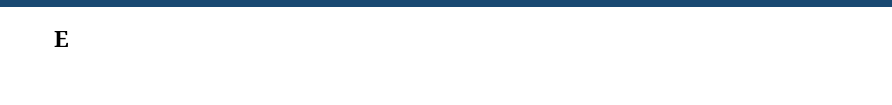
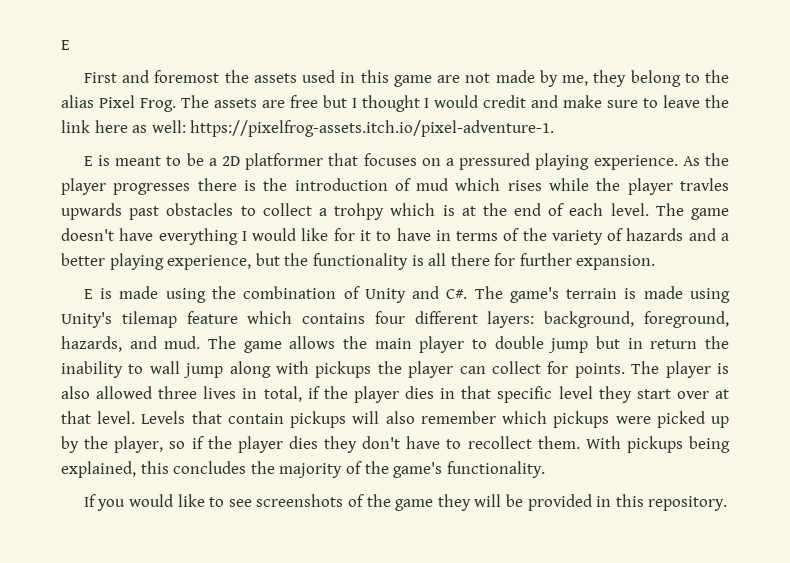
[54,31,69,47] E -> [61,40,70,50] [83,70,729,87] [61,95,730,112] [61,120,555,137] [83,153,729,170] [61,178,729,195] [61,203,729,220] [61,228,730,245] [61,253,656,270] [83,286,730,303] [61,311,729,328] [61,336,729,353] [61,361,729,378] [61,386,730,403] [61,411,729,428] [61,436,730,453] [61,461,545,478] [83,494,728,511] E // First and foremost the assets used in this game are not made by me, they belong to the alias Pixel Frog. The assets are free but I thought I would credit and make sure to leave the link here as well: https://pixelfrog-assets.itch.io/pixel-adventure-1. // E is meant to be a 2D platformer that focuses on a pressured playing experience. As the player progresses there is the introduction of mud which rises while the player travles upwards past obstacles to collect a trohpy which is at the end of each level. The game doesn't have everything I would like for it to have in terms of the variety of hazards and a better playing experience, but the functionality is all there for further expansion. // E is made using the combination of Unity and C#. The game's terrain is made using Unity's tilemap feature which contains four different layers: background, foreground, hazards, and mud. The game allows the main player to double jump but in return the inability to wall jump along with pickups the player can collect for points. The player is also allowed three lives in total, if the player dies in that specific level they start over at that level. Levels that contain pickups will also remember which pickups were picked up by the player, so if the player dies they don't have to recollect them. With pickups being explained, this concludes the majority of the game's functionality. // If you would like to see screenshots of the game they will be provided in this repository.

